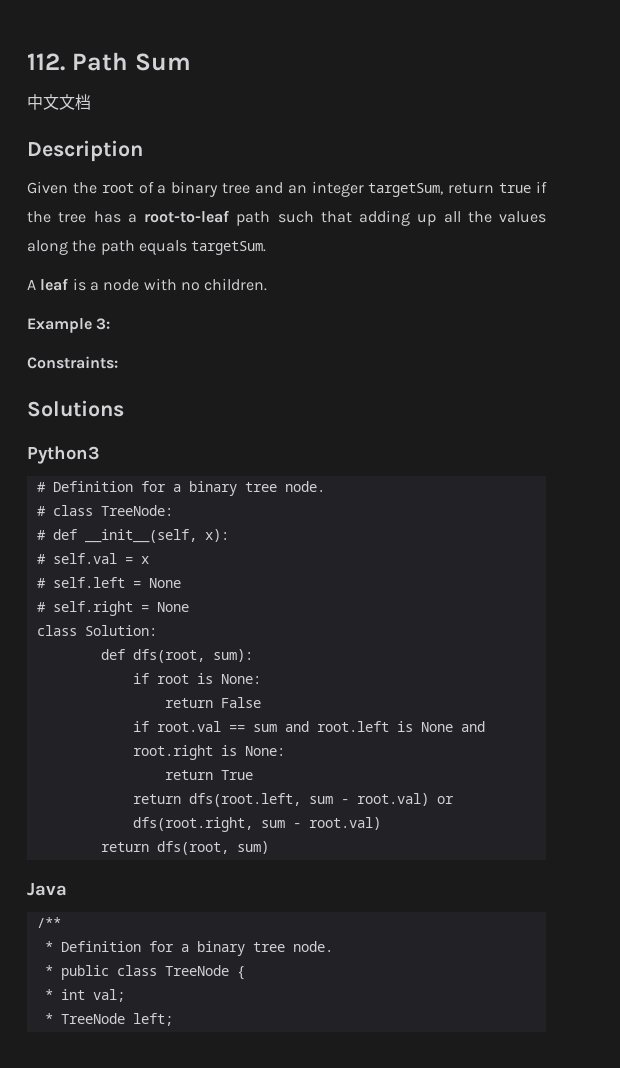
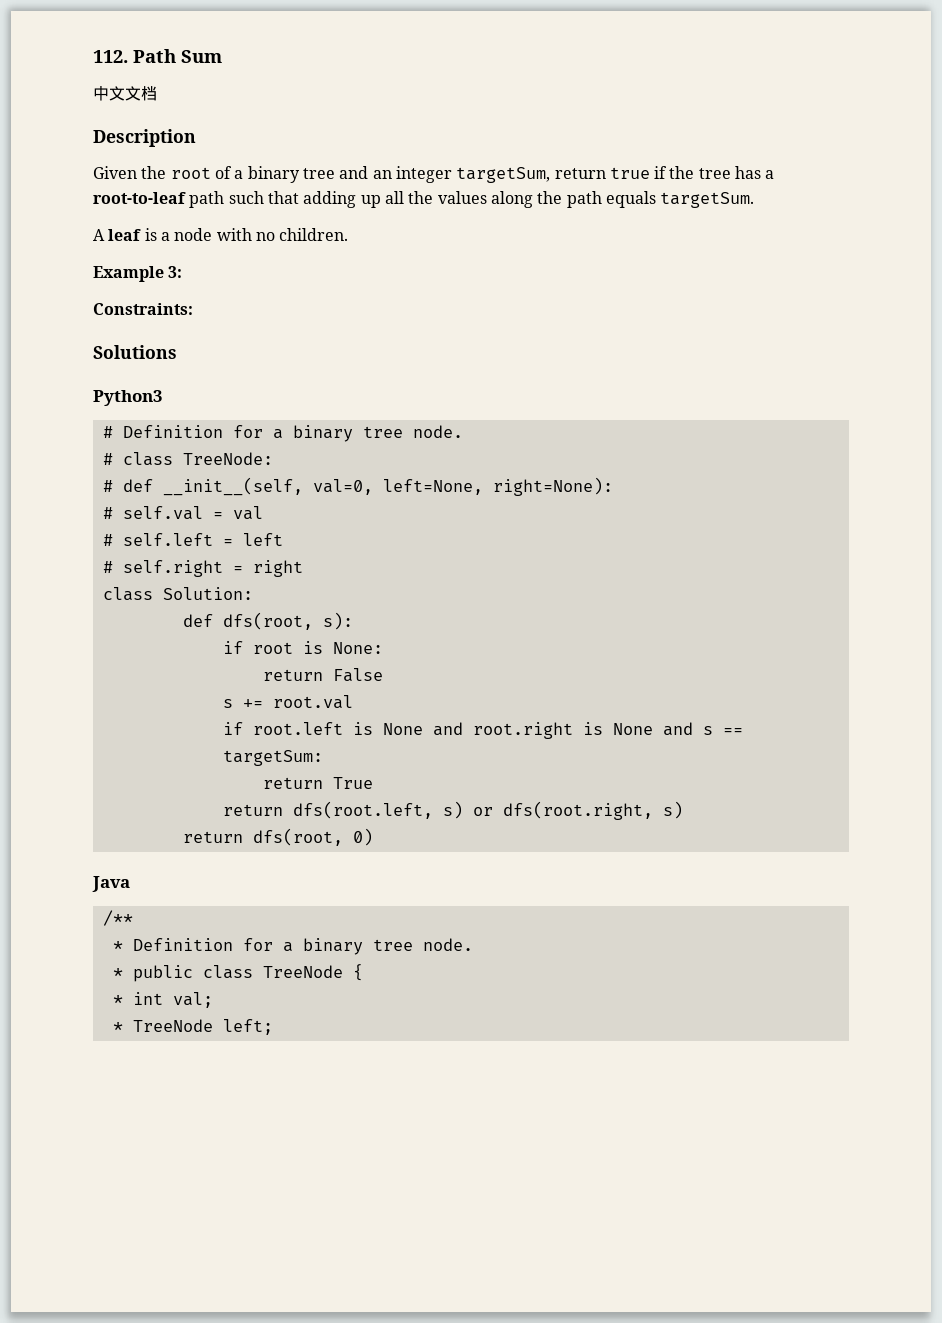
[204,529,229,542] x): -> [312,477,613,496] val=0, left=None, right=None):
[140,556,149,564] x -> [232,506,263,520] val
[132,578,181,588] = None -> [222,533,283,546] = left
[140,602,189,612] = None -> [232,560,303,577] = right
[212,649,253,662] sum): -> [322,612,353,630] s):
[132,721,309,732] if root.val == sum and -> [222,695,353,709] [222,722,243,735] s += root.val // if
[244,746,285,756] None: -> [612,722,743,736] [222,750,323,766] None and s == targetSum:
[308,793,454,806] [132,817,381,832] sum - root.val) or dfs(root.right, sum - root.val) -> [442,801,683,820] s) or dfs(root.right, s)
[236,841,269,854] sum) -> [352,828,373,846] 0)

